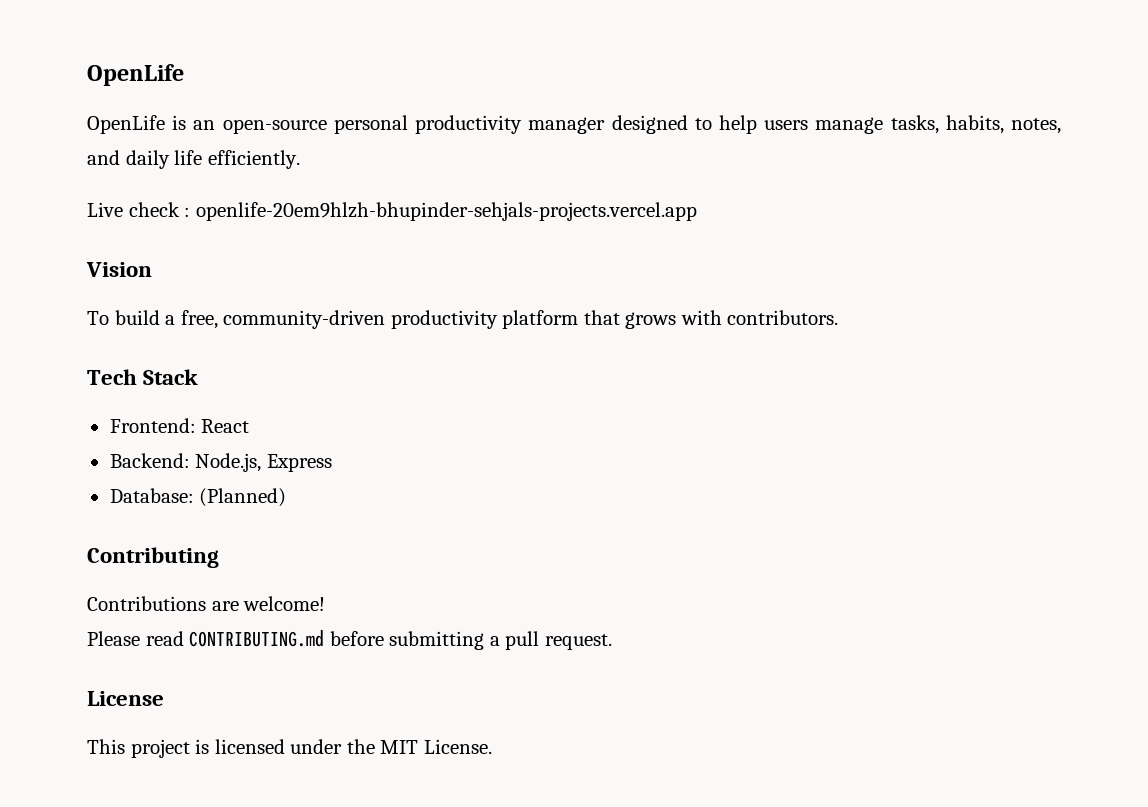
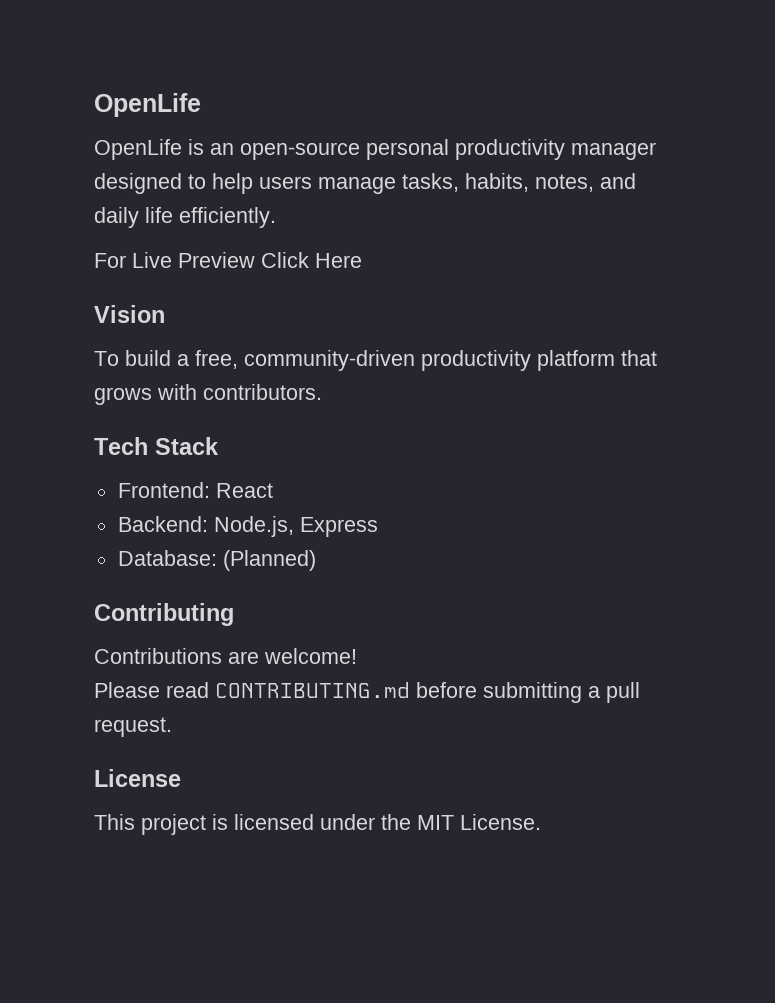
[87,202,697,221] Live check : openlife-20em9hlzh-bhupinder-sehjals-projects.vercel.app -> [94,252,362,268] For Live Preview Click Here

